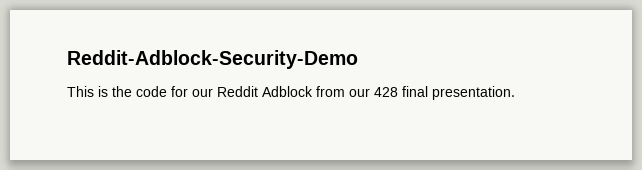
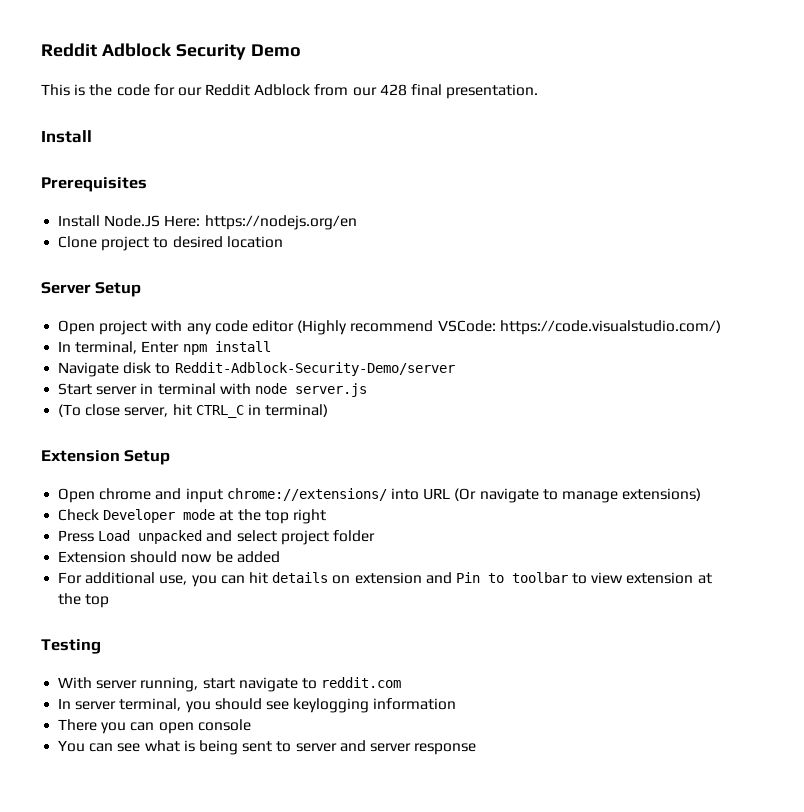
[67,50,358,69] Reddit-Adblock-Security-Demo -> [41,43,301,60] Reddit Adblock Security Demo
(515, 93) none -> [41,130,92,143] [41,177,147,192] [58,215,357,230] [58,236,283,251] [41,282,142,297] [58,320,721,335] [58,341,271,355] [58,362,455,377] [58,383,367,397] [58,404,329,418] [41,450,171,465] [58,488,702,503] [58,509,326,524] [58,530,375,545] [58,551,280,563] [58,572,712,587] [58,593,110,608] [41,639,101,654] [58,677,402,692] [58,698,457,713] [58,719,251,734] [58,740,477,755] // Install // Prerequisites // Install Node.JS Here: https://nodejs.org/en // Clone project to desired location // Server Setup // Open project with any code editor (Highly recommend VSCode: https://code.visualstudio.com/) // In terminal, Enter npm install // Navigate disk to Reddit-Adblock-Security-Demo/server // Start server in terminal with node server.js // (To close server, hit CTRL_C in terminal) // Extension Setup // Open chrome and input chrome://extensions/ into URL (Or navigate to manage extensions) // Check Developer mode at the top right // Press Load unpacked and select project folder // Extension should now be added // For additional use, you can hit details on extension and Pin to toolbar to view extension at the top // Testing // With server running, start navigate to reddit.com // In server terminal, you should see keylogging information // There you can open console // You can see what is being sent to server and server response

